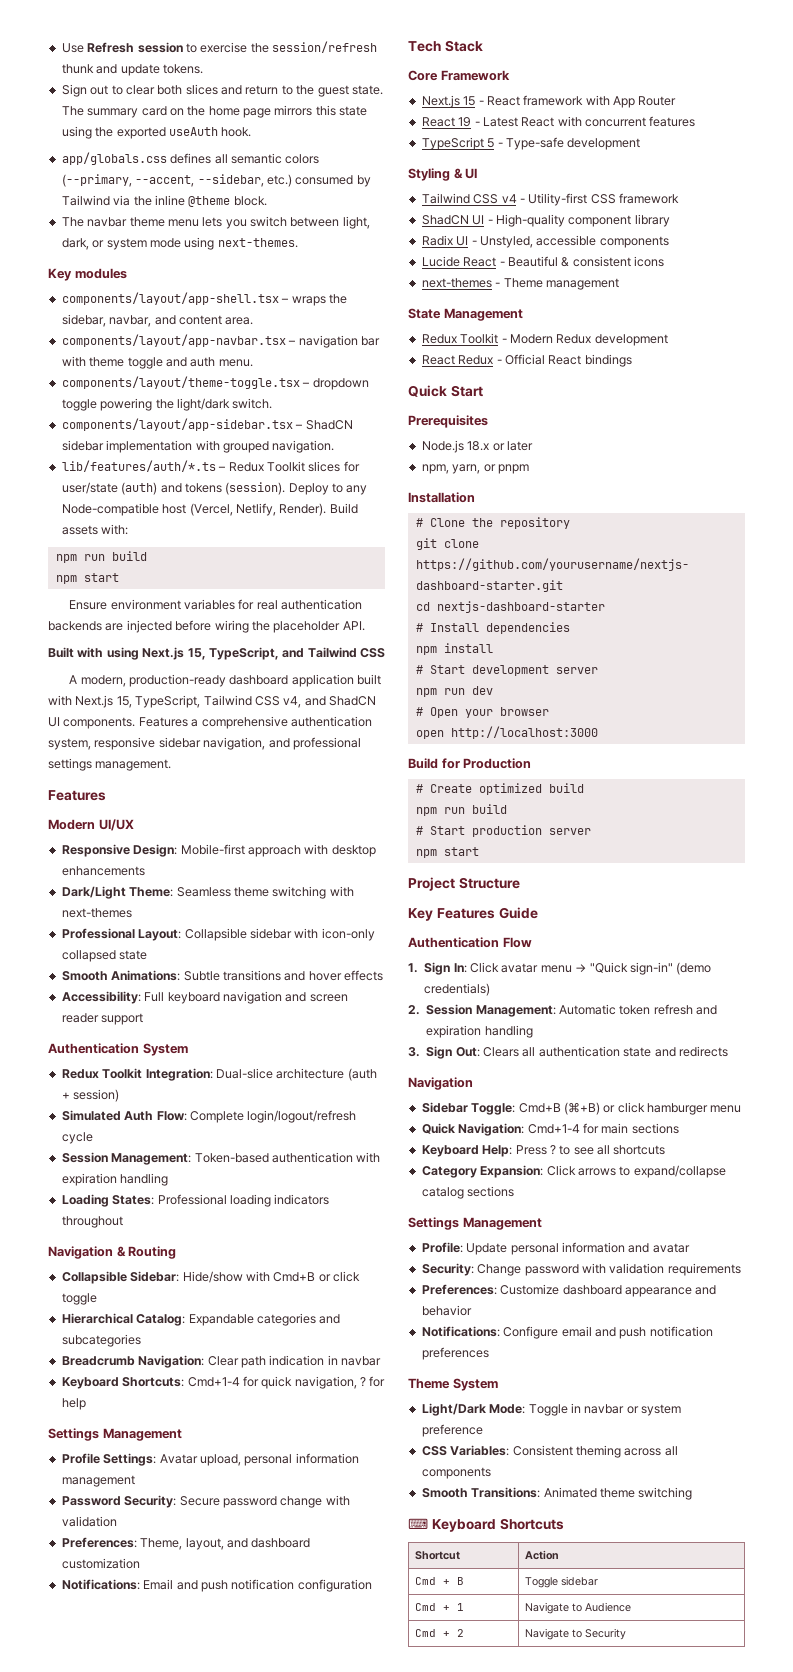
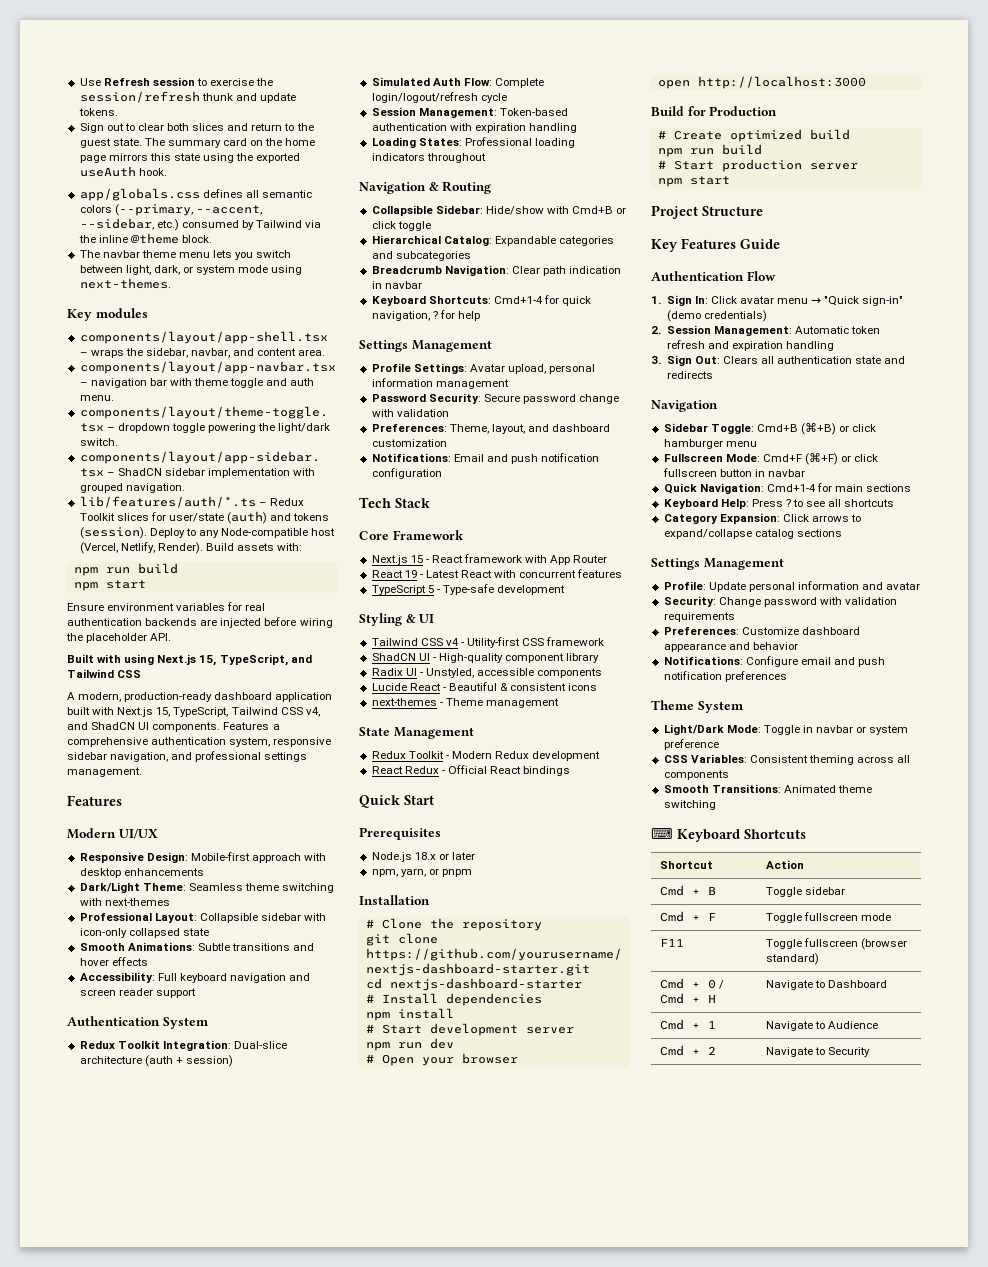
(742, 1109) none -> [663,452,879,465] [662,468,805,477] // Fullscreen Mode: Cmd+F (⌘+F) or click fullscreen button in navbar
(599, 1581) none -> [660,911,717,922] [766,912,892,923] [660,938,685,947] [766,938,908,950] [766,953,820,965] [660,978,725,989] [660,993,717,1004] [766,980,888,990] // Cmd + F | Toggle fullscreen mode // F11 | Toggle fullscreen (browser standard) // Cmd + 0 / Cmd + H | Navigate to Dashboard

